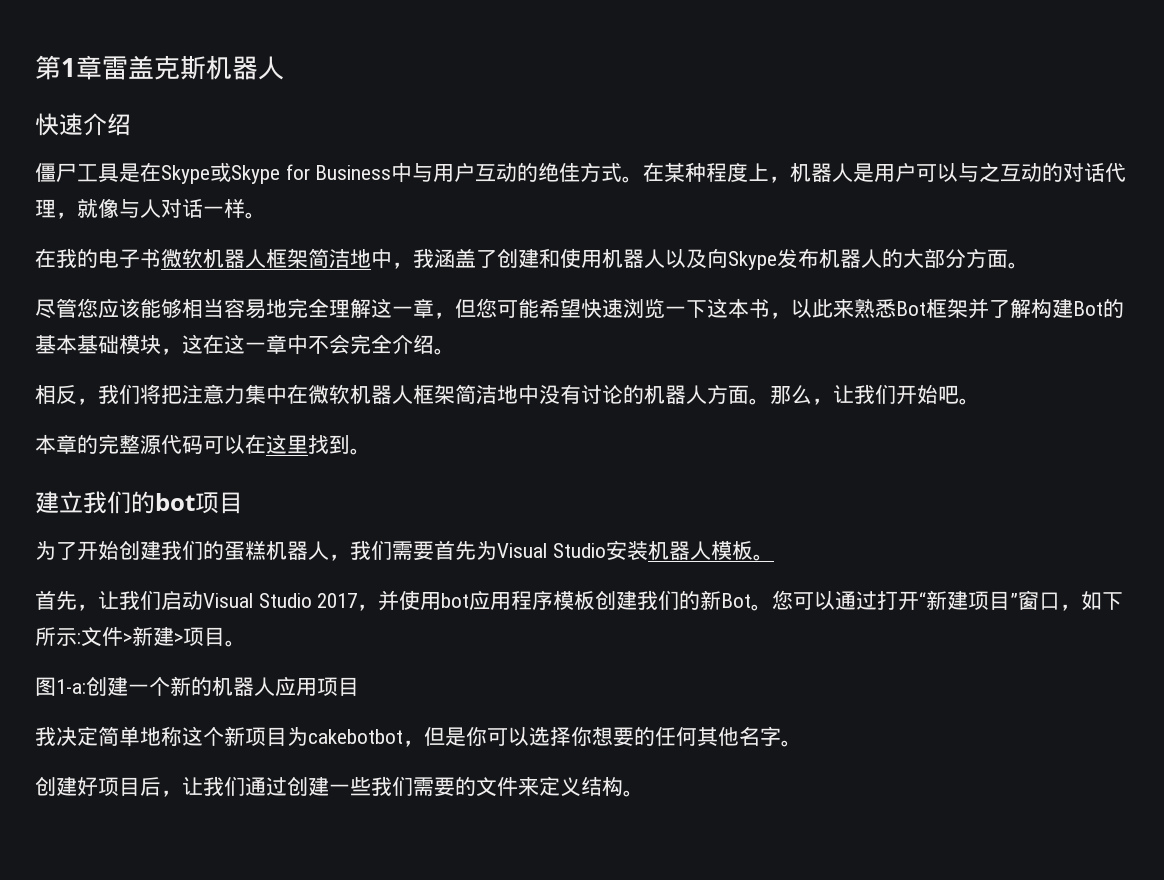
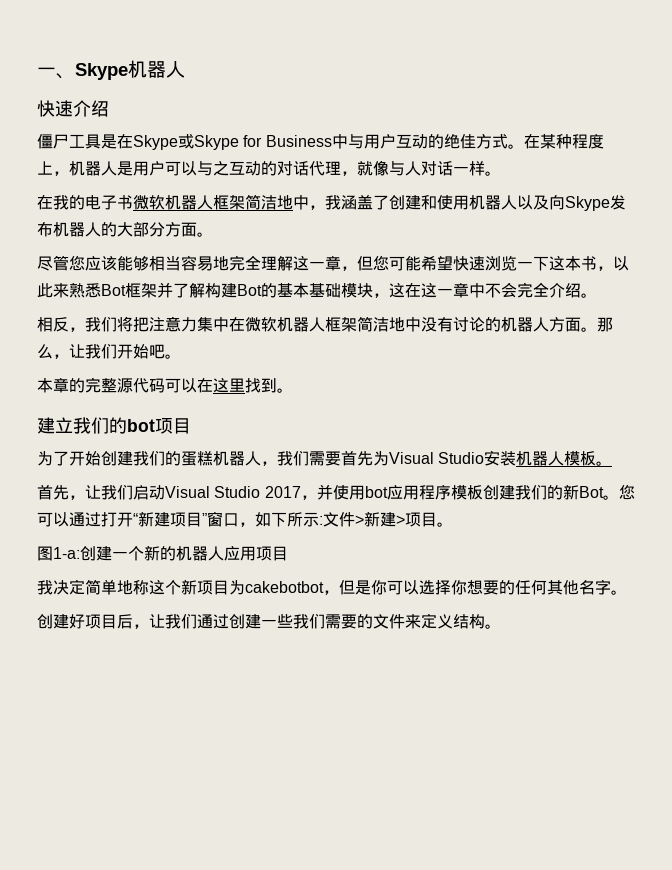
[35,55,206,80] 第1章雷盖克斯 -> [37,63,128,80] 一、Skype

